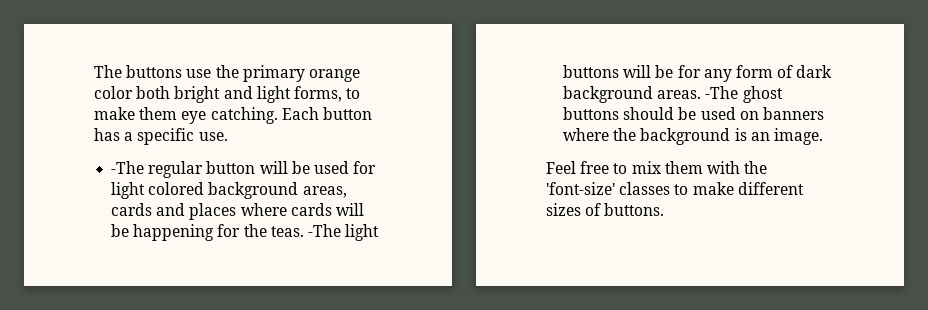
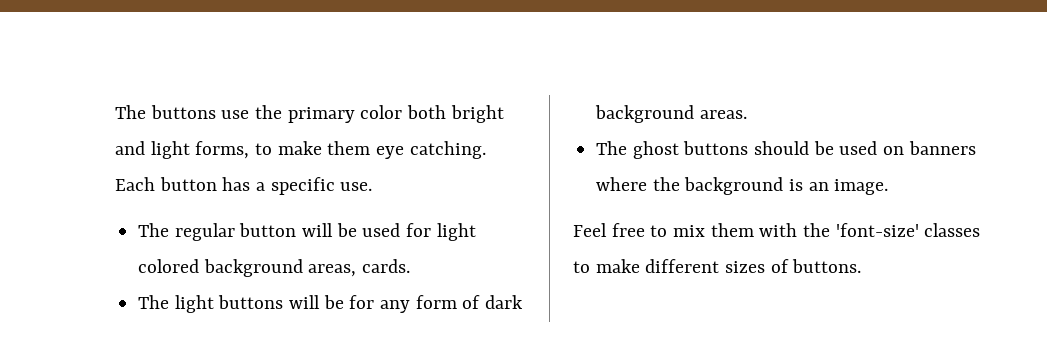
[308,69,360,82] orange -> (355, 115) none
[111,161,145,174] -The -> [138,223,170,237] The
[111,203,364,220] [111,224,341,241] cards and places where cards will be happening for the teas. -The -> [362,259,411,273] [138,295,170,309] cards. // The
[705,86,739,99] -The -> [596,141,628,155] // The

